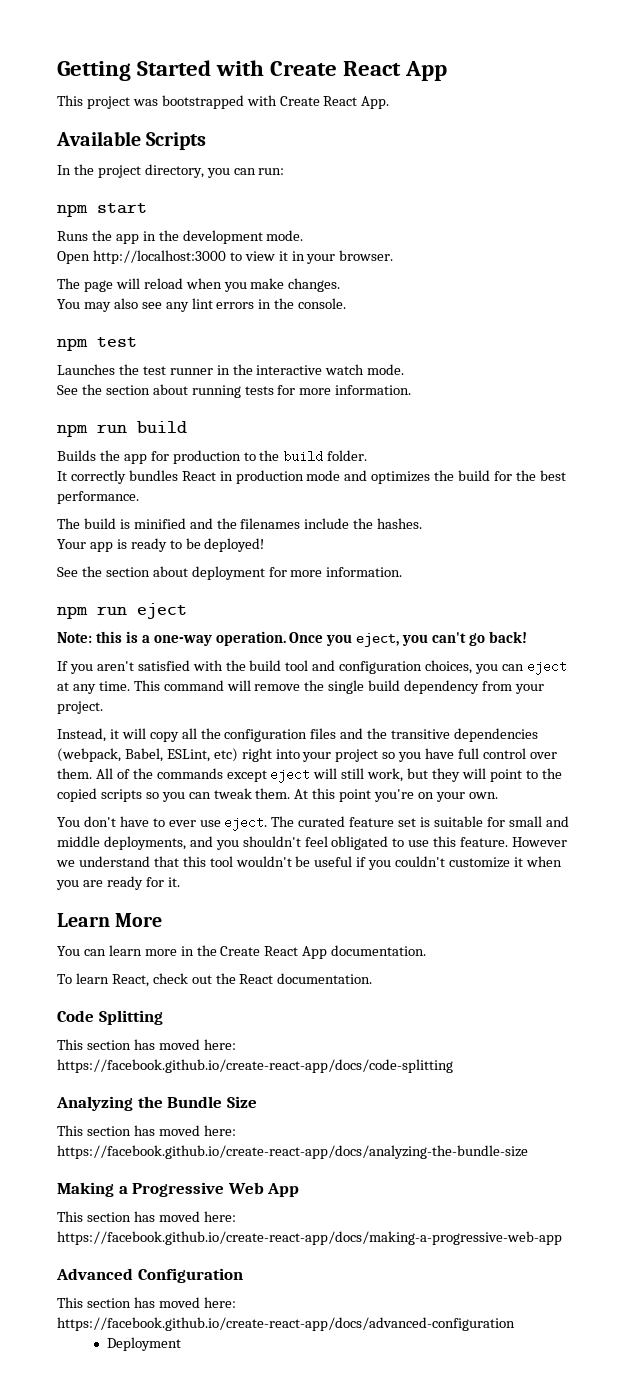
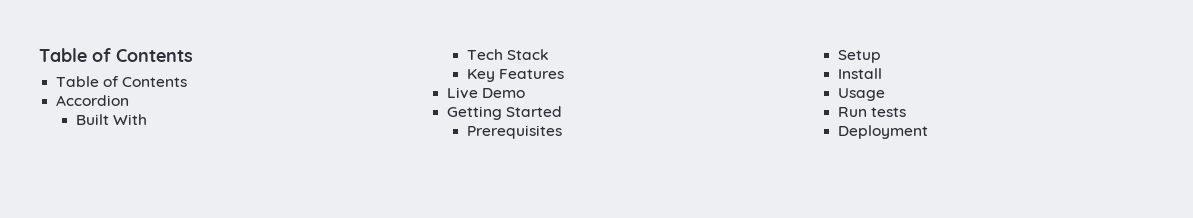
[57,60,448,81] [57,95,390,109] [56,131,207,150] [57,164,285,178] [57,203,147,217] [57,230,304,244] [57,250,394,264] [57,278,341,292] [57,298,347,312] [57,337,137,351] [57,364,405,375] [57,384,412,398] [57,421,187,437] [57,450,368,464] [57,470,566,484] [57,491,139,504] [57,518,423,529] [57,538,265,552] [57,566,403,580] [57,603,187,619] [57,631,527,647] [57,660,567,675] [57,680,544,694] [57,701,103,714] [57,728,539,742] [57,748,557,762] [57,768,562,783] [57,788,498,802] [57,816,569,831] [57,836,568,850] [56,856,562,870] [56,876,180,890] [57,913,163,927] [57,945,427,959] [57,973,373,987] [57,1010,163,1025] [57,1039,236,1050] [57,1059,453,1073] [56,1096,257,1111] [57,1125,236,1136] [57,1145,528,1159] [57,1182,300,1197] [57,1211,236,1222] [57,1231,562,1245] [56,1268,243,1283] [57,1297,236,1308] [57,1317,515,1331] Getting Started with Create React App // This project was bootstrapped with Create React App. // Available Scripts // In the project directory, you can run: // npm start // Runs the app in the development mode. // Open http://localhost:3000 to view it in your browser. // The page will reload when you make changes. // You may also see any lint errors in the console. // npm test // Launches the test runner in the interactive watch mode. // See the section about running tests for more information. // npm run build // Builds the app for production to the build folder. // It correctly bundles React in production mode and optimizes the build for the best performance. // The build is minified and the filenames include the hashes. // Your app is ready to be deployed! // See the section about deployment for more information. // npm run eject // Note: this is a one-way operation. Once you eject, you can't go back! // If you aren't satisfied with the build tool and configuration choices, you can eject at any time. This command will remove the single build dependency from your project. // Instead, it will copy all the configuration files and the transitive dependencies (webpack, Babel, ESLint, etc) right into your project so you have full control over them. All of the commands except eject will still work, but they will point to the copied scripts so you can tweak them. At this point you're on your own. // You don't have to ever use eject. The curated feature set is suitable for small and middle deployments, and you shouldn't feel obligated to use this feature. However we understand that this tool wouldn't be useful if you couldn't customize it when you are ready for it. // Learn More // You can learn more in the Create React App documentation. // To learn React, check out the React documentation. // Code Splitting // This section has moved here: https://facebook.github.io/create-react-app/docs/code-splitting // Analyzing the Bundle Size // This section has moved here: https://facebook.github.io/create-react-app/docs/analyzing-the-bundle-size // Making a Progressive Web App // This section has moved here: https://facebook.github.io/create-react-app/docs/making-a-progressive-web-app // Advanced Configuration // This section has moved here: https://facebook.github.io/create-react-app/docs/advanced-configuration -> [39,48,193,62] [56,76,188,87] [56,95,130,106] [75,114,147,125] [466,49,549,60] [466,69,564,82] [446,87,525,99] [446,106,562,120] [466,125,562,139] [837,50,881,63] [837,68,882,79] [837,88,885,101] [837,107,906,117] Table of Contents // Table of Contents // Accordion // Built With // Tech Stack // Key Features // Live Demo // Getting Started // Prerequisites // Setup // Install // Usage // Run tests

